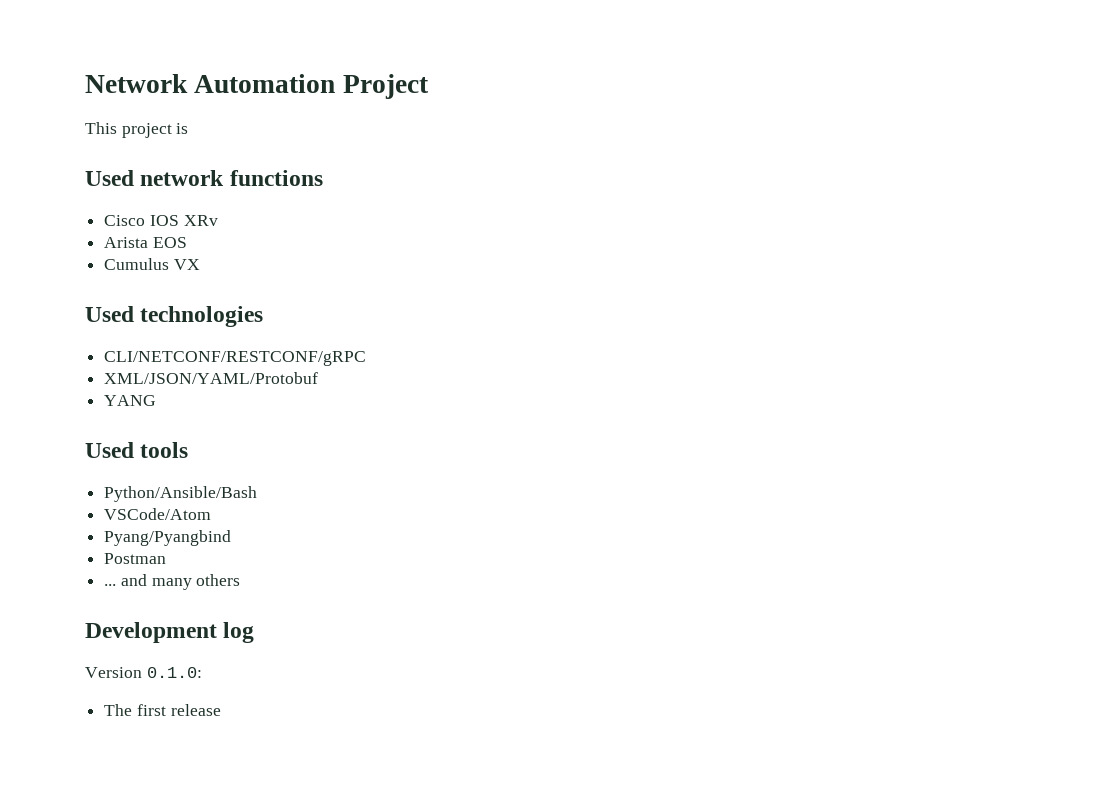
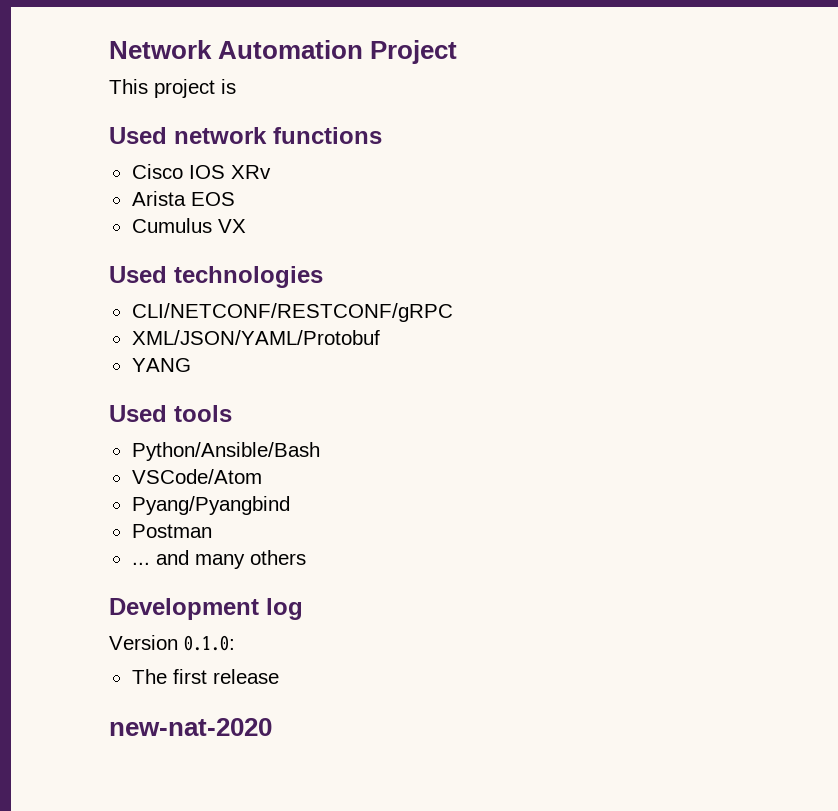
(221, 710) none -> [109,718,272,736] // new-nat-2020

